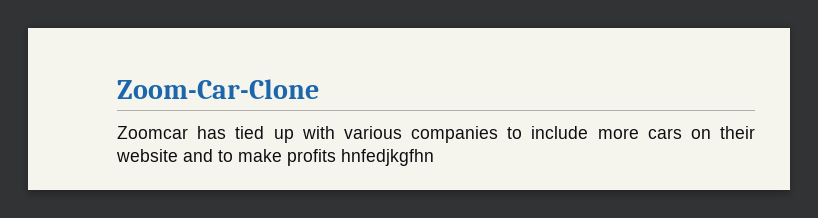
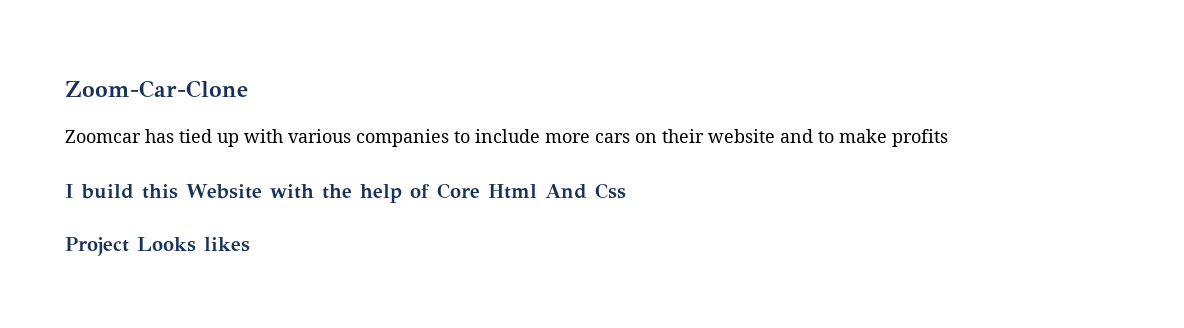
[341,149,434,166] hnfedjkgfhn -> [65,183,626,203] [65,237,250,256] // I build this Website with the help of Core Html And Css // Project Looks likes

